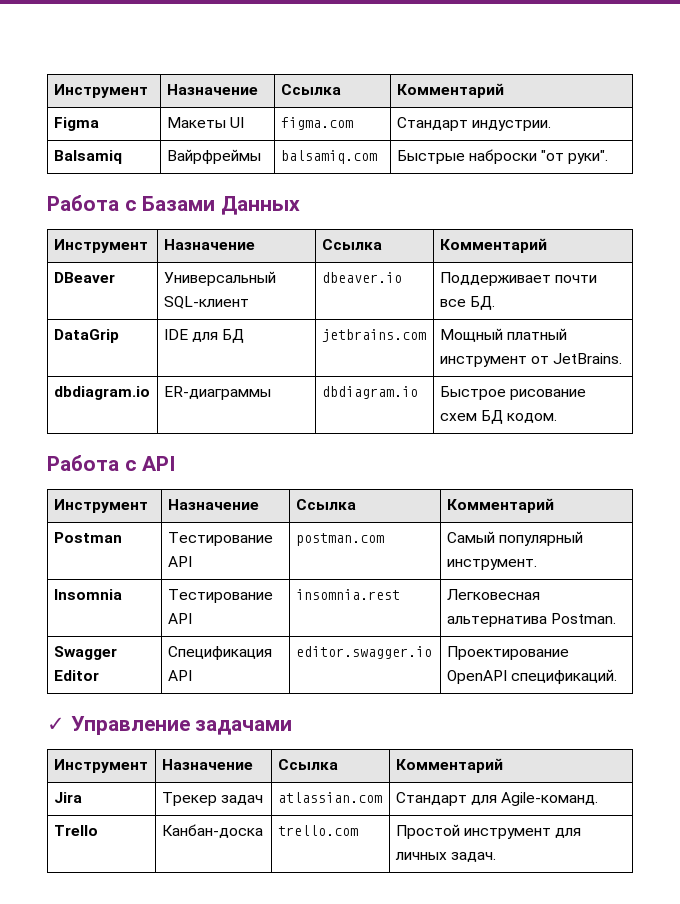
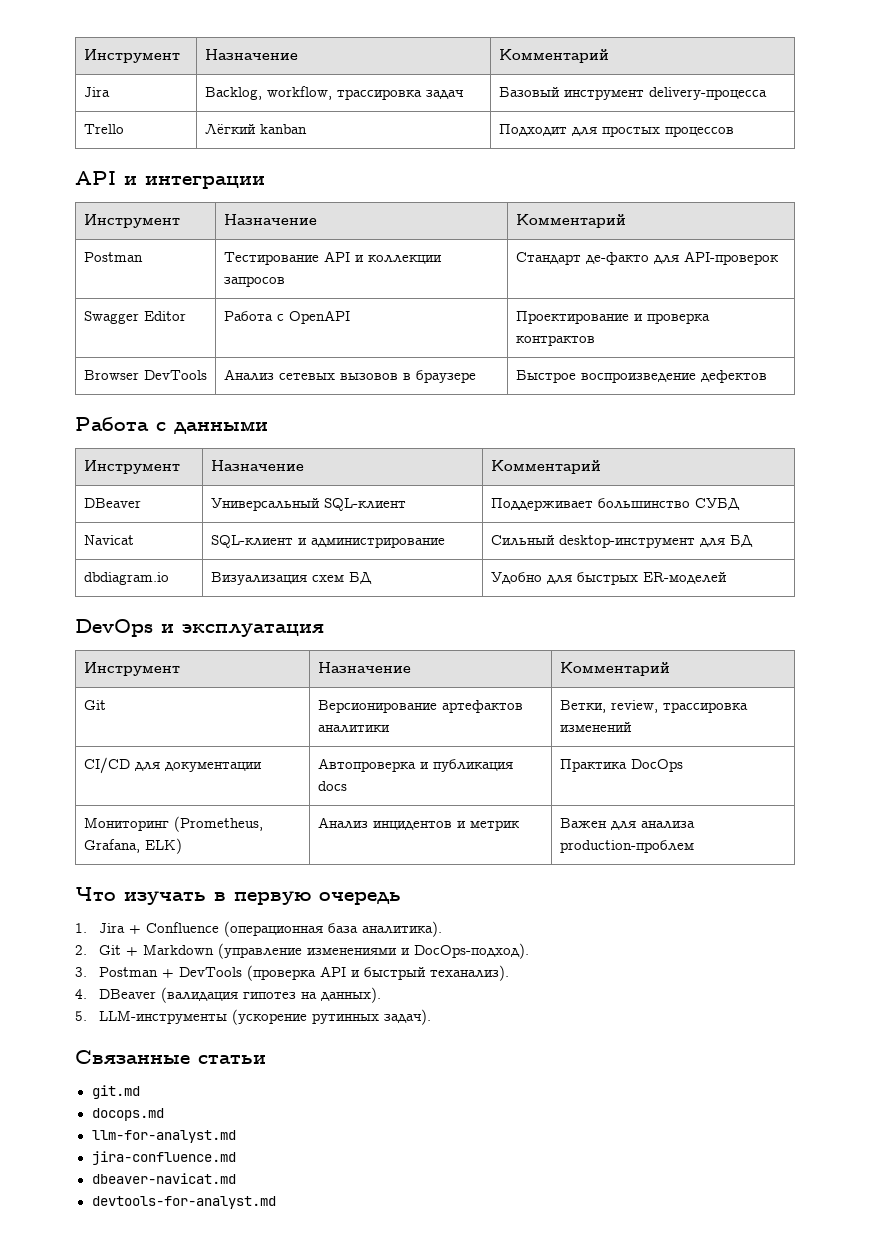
[53,84,148,98] [166,84,258,95] [280,84,341,95] [396,83,504,98] [53,117,99,131] [166,117,244,128] [280,117,353,130] [396,117,551,131] [53,150,122,164] [166,149,261,164] [280,150,377,164] [396,149,609,164] [47,195,301,215] [53,239,148,253] [163,239,255,250] [321,239,382,250] [439,238,547,253] [53,272,115,283] [163,271,276,286] [163,296,249,309] [321,272,402,283] [439,272,597,286] [439,296,495,310] [53,329,119,343] [163,329,244,343] [321,329,426,342] [439,328,567,342] [439,353,622,367] [53,386,150,400] [163,386,271,400] [321,386,418,399] [439,386,586,400] [439,410,557,424] [47,455,176,471] [53,499,148,513] [167,499,259,510] [295,499,356,510] [446,498,554,513] [53,532,122,543] [167,532,273,546] [167,556,192,567] [295,533,384,546] [446,531,583,546] [446,559,537,570] [53,589,122,600] [167,589,273,603] [167,613,192,624] [295,589,400,600] [446,589,540,600] [446,613,616,627] [53,646,117,660] [53,670,99,681] [167,646,272,660] [167,670,192,681] [295,646,432,659] [446,646,569,660] [446,669,617,684] [47,716,293,735] [53,759,148,773] [161,759,253,770] [277,759,338,770] [395,758,503,773] [53,792,82,803] [161,792,263,806] [277,792,382,803] [395,792,598,806] [53,825,98,836] [161,824,263,838] [277,825,358,836] [395,824,581,839] [394,852,496,862] Инструмент | Назначение | Ссылка | Комментарий // Figma | Макеты UI | figma.com | Стандарт индустрии. // Balsamiq | Вайрфреймы | balsamiq.com | Быстрые наброски "от руки". // Работа с Базами Данных // Инструмент | Назначение | Ссылка | Комментарий // DBeaver | Универсальный SQL-клиент | dbeaver.io | Поддерживает почти все БД. // DataGrip | IDE для БД | jetbrains.com | Мощный платный инструмент от JetBrains. // dbdiagram.io | ER-диаграммы | dbdiagram.io | Быстрое рисование схем БД кодом. // Работа с API // Инструмент | Назначение | Ссылка | Комментарий // Postman | Тестирование API | postman.com | Самый популярный инструмент. // Insomnia | Тестирование API | insomnia.rest | Легковесная альтернатива Postman. // Swagger Editor | Спецификация API | editor.swagger.io | Проектирование OpenAPI спецификаций. // ✓ Управление задачами // Инструмент | Назначение | Ссылка | Комментарий // Jira | Трекер задач | atlassian.com | Стандарт для Agile-команд. // Trello | Канбан-доска | trello.com | Простой инструмент для личных задач. -> [83,49,180,63] [204,49,298,60] [498,49,609,63] [83,87,110,97] [204,86,464,100] [498,87,767,100] [83,124,124,134] [204,124,307,134] [498,124,734,137] [75,171,265,189] [83,214,180,228] [223,214,317,225] [515,214,626,228] [83,252,143,262] [223,251,442,265] [223,276,285,287] [515,251,778,265] [83,311,186,324] [223,310,350,324] [515,311,710,324] [515,335,595,346] [83,370,207,380] [223,369,476,383] [515,370,767,383] [75,417,268,434] [83,460,180,474] [210,460,304,471] [490,460,601,474] [83,498,141,508] [210,498,406,511] [490,498,740,511] [83,535,134,545] [210,535,445,548] [490,535,753,548] [83,572,169,585] [210,572,372,585] [490,572,727,585] [75,619,324,637] [83,662,180,676] [317,662,411,673] [559,662,670,676] [83,700,106,710] [317,700,523,713] [317,725,390,733] [559,700,748,713] [559,722,632,732] [83,757,262,774] [317,758,513,772] [317,781,347,791] [559,759,683,772] [83,816,263,832] [83,838,182,854] [317,817,519,831] [559,818,695,830] [559,840,694,853] [75,887,401,905] [75,921,442,937] [75,943,529,959] [75,965,509,981] [75,987,381,1003] [75,1009,431,1025] [75,1050,266,1064] [91,1085,140,1099] [91,1108,164,1121] [91,1130,236,1143] [91,1151,236,1165] [91,1173,236,1184] [91,1196,276,1209] Инструмент | Назначение | Комментарий // Jira | Backlog, workflow, трассировка задач | Базовый инструмент delivery-процесса // Trello | Лёгкий kanban | Подходит для простых процессов // API и интеграции // Инструмент | Назначение | Комментарий // Postman | Тестирование API и коллекции запросов | Стандарт де-факто для API-проверок // Swagger Editor | Работа с OpenAPI | Проектирование и проверка контрактов // Browser DevTools | Анализ сетевых вызовов в браузере | Быстрое воспроизведение дефектов // Работа с данными // Инструмент | Назначение | Комментарий // DBeaver | Универсальный SQL-клиент | Поддерживает большинство СУБД // Navicat | SQL-клиент и администрирование | Сильный desktop-инструмент для БД // dbdiagram.io | Визуализация схем БД | Удобно для быстрых ER-моделей // DevOps и эксплуатация // Инструмент | Назначение | Комментарий // Git | Версионирование артефактов аналитики | Ветки, review, трассировка изменений // CI/CD для документации | Автопроверка и публикация docs | Практика DocOps // Мониторинг (Prometheus, Grafana, ELK) | Анализ инцидентов и метрик | Важен для анализа production-проблем // Что изучать в первую очередь // 1. Jira + Confluence (операционная база аналитика). // 2. Git + Markdown (управление изменениями и DocOps-подход). // 3. Postman + DevTools (проверка API и быстрый теханализ). // 4. DBeaver (валидация гипотез на данных). // 5. LLM-инструменты (ускорение рутинных задач). // Связанные статьи // git.md // docops.md // llm-for-analyst.md // jira-confluence.md // dbeaver-navicat.md // devtools-for-analyst.md

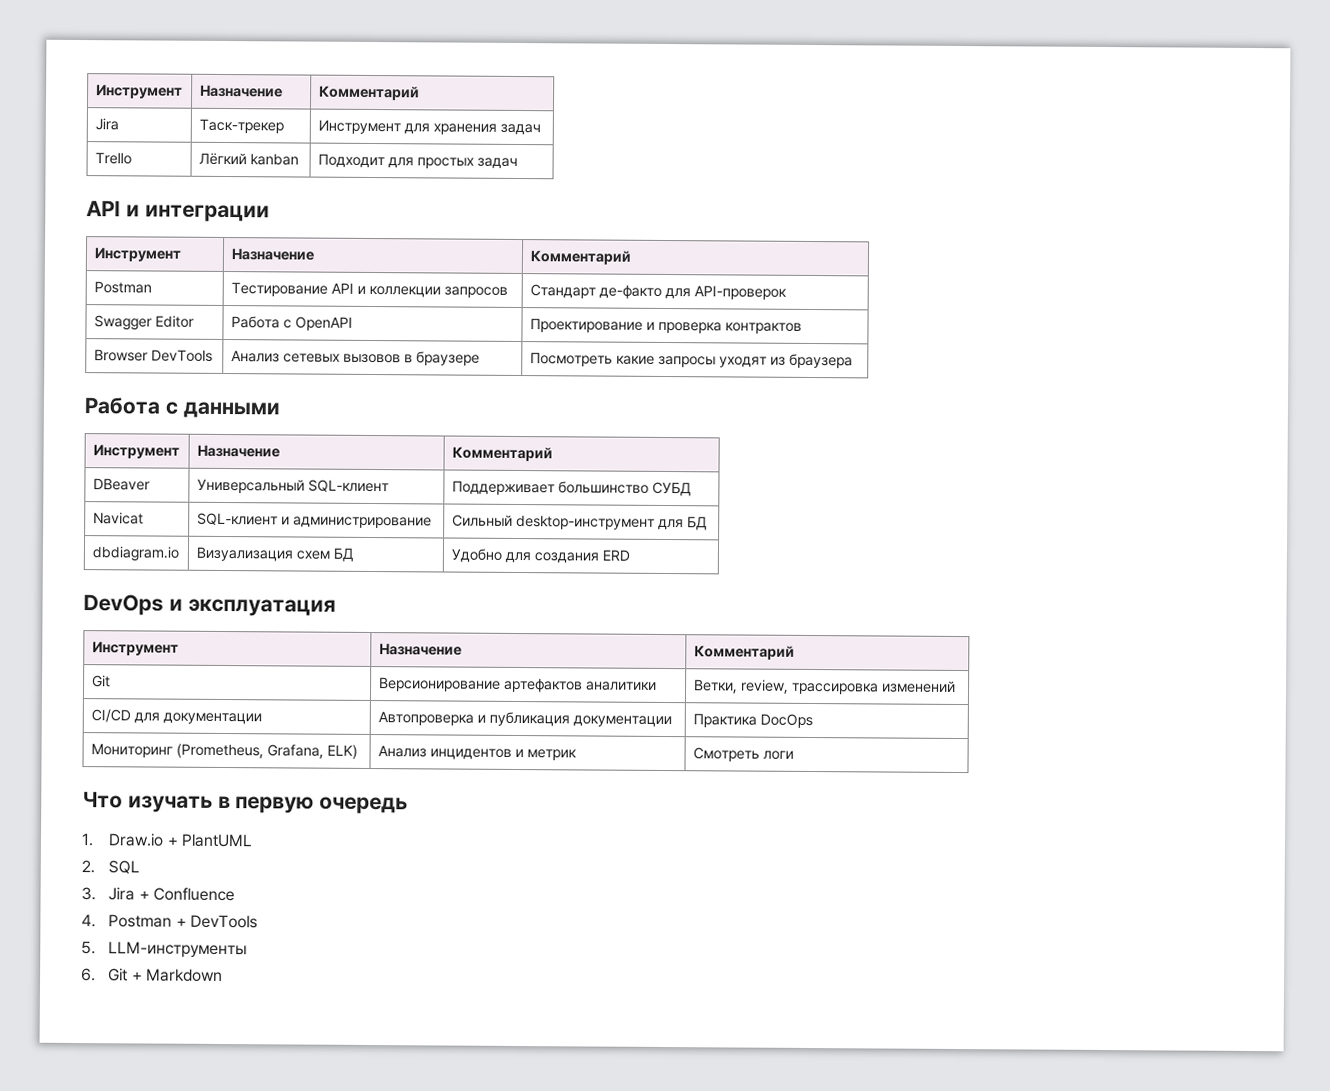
[204,86,464,100] [498,87,767,100] Backlog, workflow, трассировка задач | Базовый инструмент delivery-процесса -> [198,118,284,134] [317,119,541,136] Таск-трекер | Инструмент для хранения задач
[664,126,734,137] процессов -> [476,157,518,169] задач
[515,370,767,383] Быстрое воспроизведение дефектов -> [529,352,853,369] Посмотреть какие запросы уходят из браузера
[576,572,727,585] быстрых ER-моделей -> [533,549,630,564] создания ERD
[317,781,347,791] docs -> [572,715,672,728] документации
[559,818,695,830] [559,840,694,853] Важен для анализа production-проблем -> [692,747,794,762] Смотреть логи
[98,921,442,937] [75,943,529,959] [75,965,509,981] [75,987,381,1003] [75,1009,431,1025] [75,1050,266,1064] [91,1085,140,1099] [91,1108,164,1121] [91,1130,236,1143] [91,1151,236,1165] [91,1173,236,1184] [91,1196,276,1209] Jira + Confluence (операционная база аналитика). // 2. Git + Markdown (управление изменениями и DocOps-подход). // 3. Postman + DevTools (проверка API и быстрый теханализ). // 4. DBeaver (валидация гипотез на данных). // 5. LLM-инструменты (ускорение рутинных задач). // Связанные статьи // git.md // docops.md // llm-for-analyst.md // jira-confluence.md // dbeaver-navicat.md // devtools-for-analyst.md -> [108,833,253,848] [81,860,141,875] [81,887,235,902] [81,914,258,929] [81,941,248,959] [81,968,223,982] Draw.io + PlantUML // 2. SQL // 3. Jira + Confluence // 4. Postman + DevTools // 5. LLM-инструменты // 6. Git + Markdown

